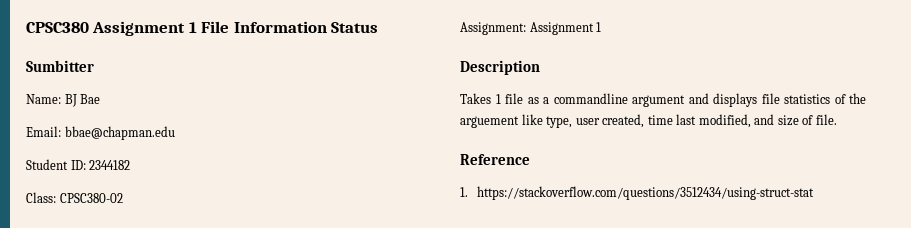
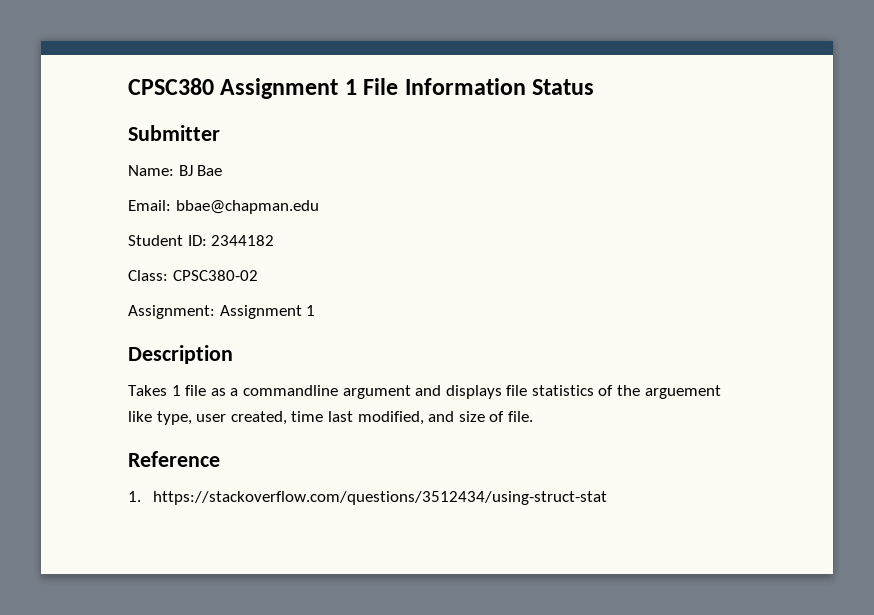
[26,60,94,72] Sumbitter -> [128,125,220,141] Submitter

